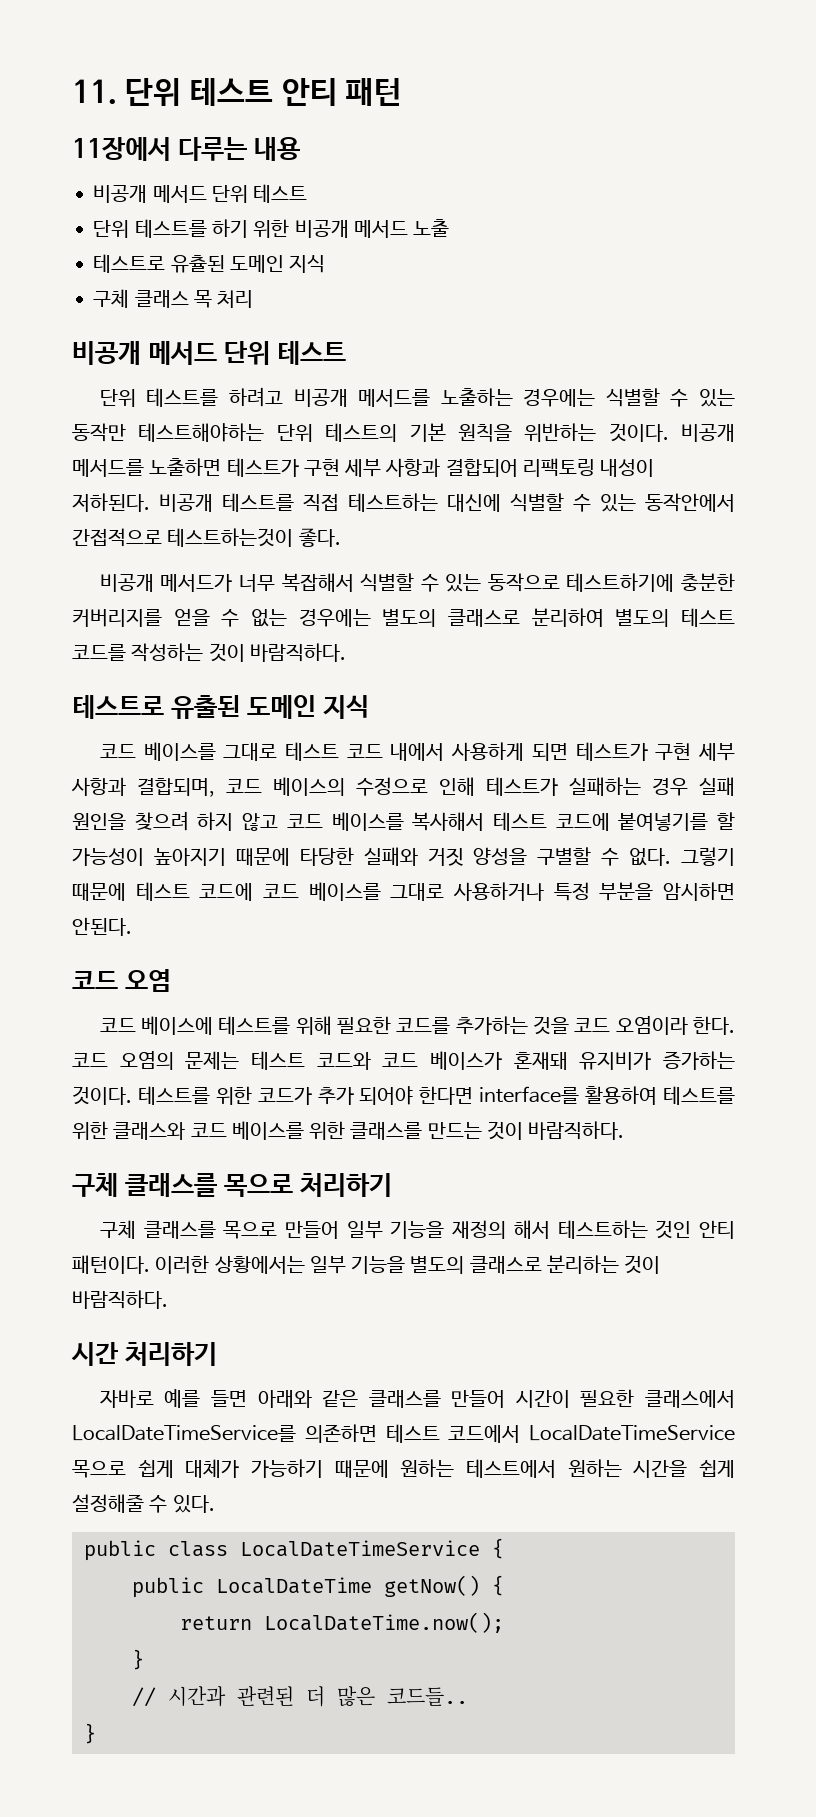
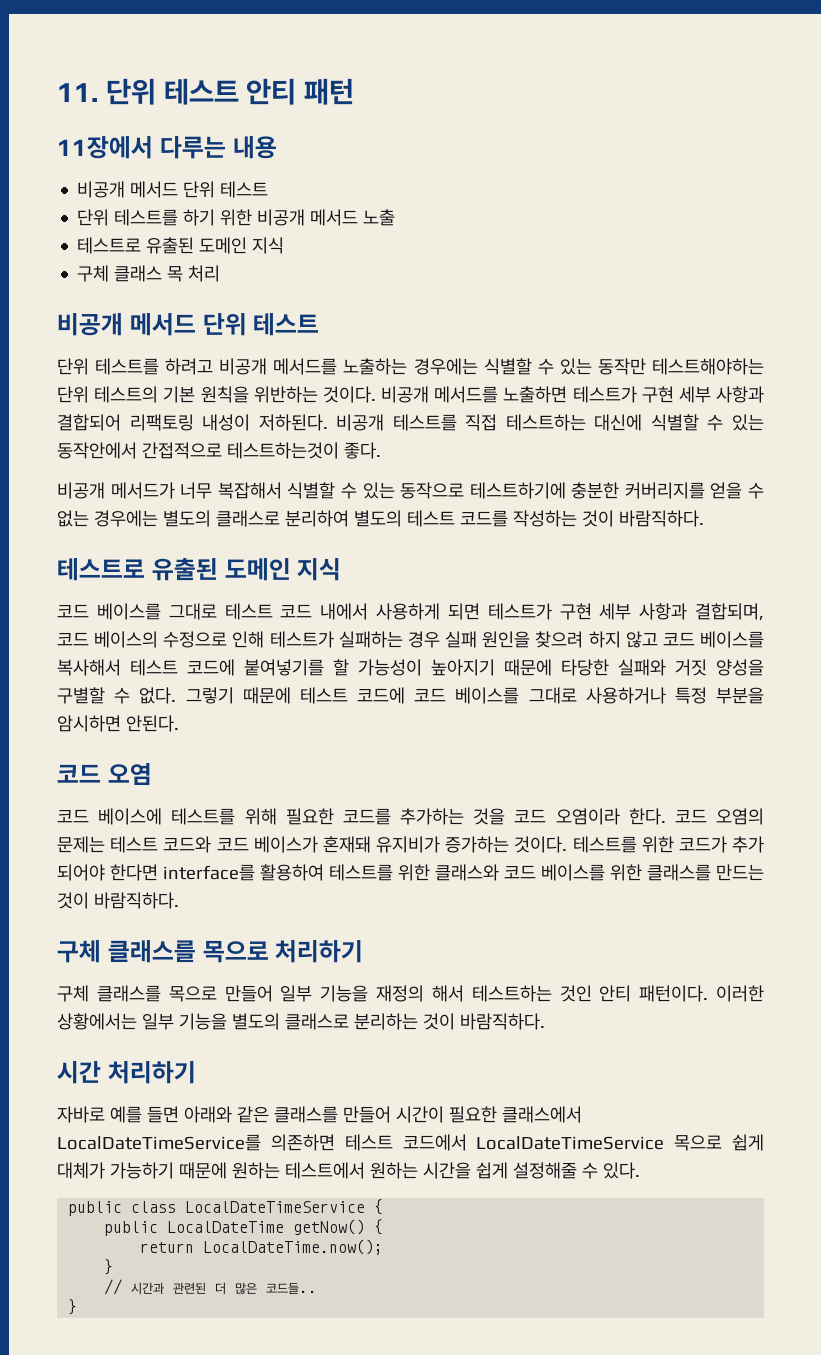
[170,255,225,273] 유츌된 -> [146,237,195,254] 유출된

